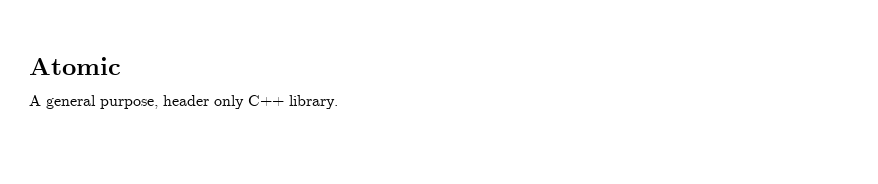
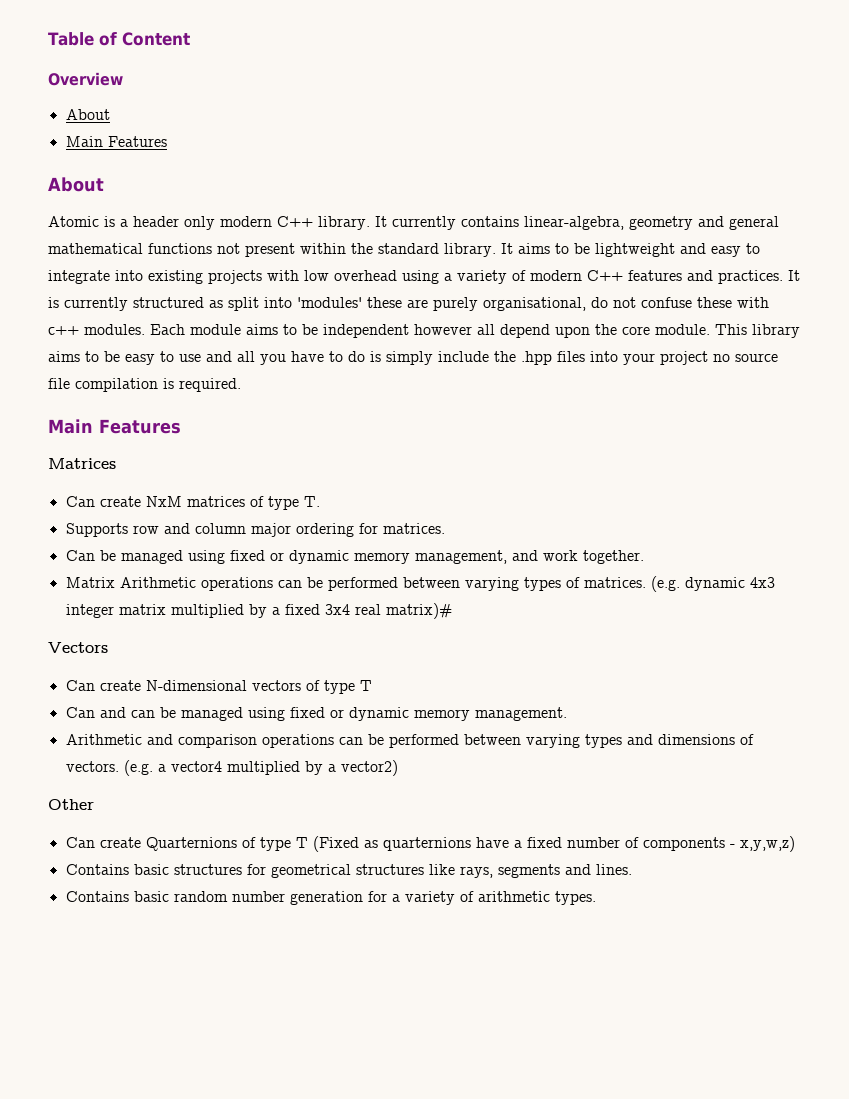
[29,57,121,75] [29,95,158,109] Atomic // A general purpose, -> [48,32,190,46] [48,72,123,86] [65,109,110,120] [65,136,167,147] [48,177,104,192] [48,216,128,227] Table of Content // Overview // About // Main Features // About // Atomic is a
(244, 102) none -> [220,216,272,227] modern
(338, 102) none -> [375,216,779,230] [48,243,760,257] [48,270,800,284] [48,297,769,311] [48,324,800,338] [48,351,778,365] [48,378,241,392] [48,419,181,434] [48,458,116,469] [65,496,320,510] [65,523,445,537] [65,550,644,564] [65,576,775,592] [65,603,452,619] [48,642,108,653] [65,680,372,694] [65,707,567,721] [65,734,754,748] [65,760,398,776] [48,799,94,810] [65,836,795,852] [65,864,632,878] [65,891,596,905] It currently contains linear-algebra, geometry and general mathematical functions not present within the standard library. It aims to be lightweight and easy to integrate into existing projects with low overhead using a variety of modern C++ features and practices. It is currently structured as split into 'modules' these are purely organisational, do not confuse these with c++ modules. Each module aims to be independent however all depend upon the core module. This library aims to be easy to use and all you have to do is simply include the .hpp files into your project no source file compilation is required. // Main Features // Matrices // Can create NxM matrices of type T. // Supports row and column major ordering for matrices. // Can be managed using fixed or dynamic memory management, and work together. // Matrix Arithmetic operations can be performed between varying types of matrices. (e.g. dynamic 4x3 integer matrix multiplied by a fixed 3x4 real matrix)# // Vectors // Can create N-dimensional vectors of type T // Can and can be managed using fixed or dynamic memory management. // Arithmetic and comparison operations can be performed between varying types and dimensions of vectors. (e.g. a vector4 multiplied by a vector2) // Other // Can create Quarternions of type T (Fixed as quarternions have a fixed number of components - x,y,w,z) // Contains basic structures for geometrical structures like rays, segments and lines. // Contains basic random number generation for a variety of arithmetic types.

